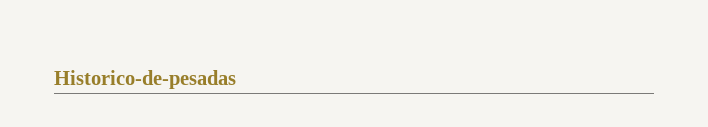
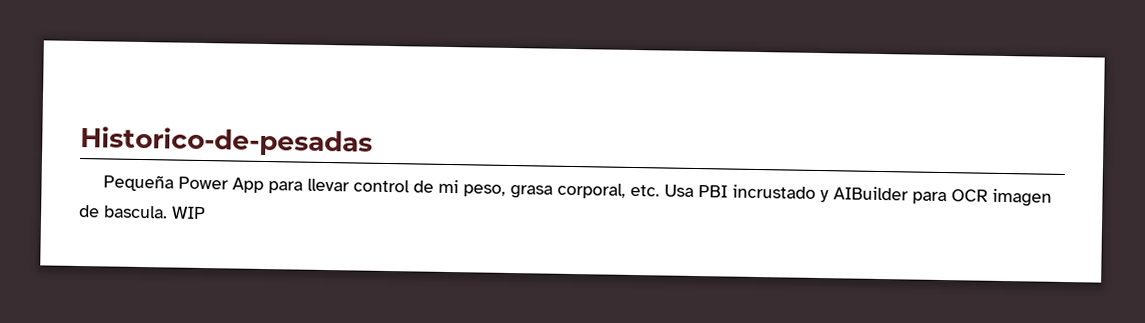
(236, 79) none -> [102,174,1052,207] [79,204,206,220] // Pequeña Power App para llevar control de mi peso, grasa corporal, etc. Usa PBI incrustado y AIBuilder para OCR imagen de bascula. WIP

